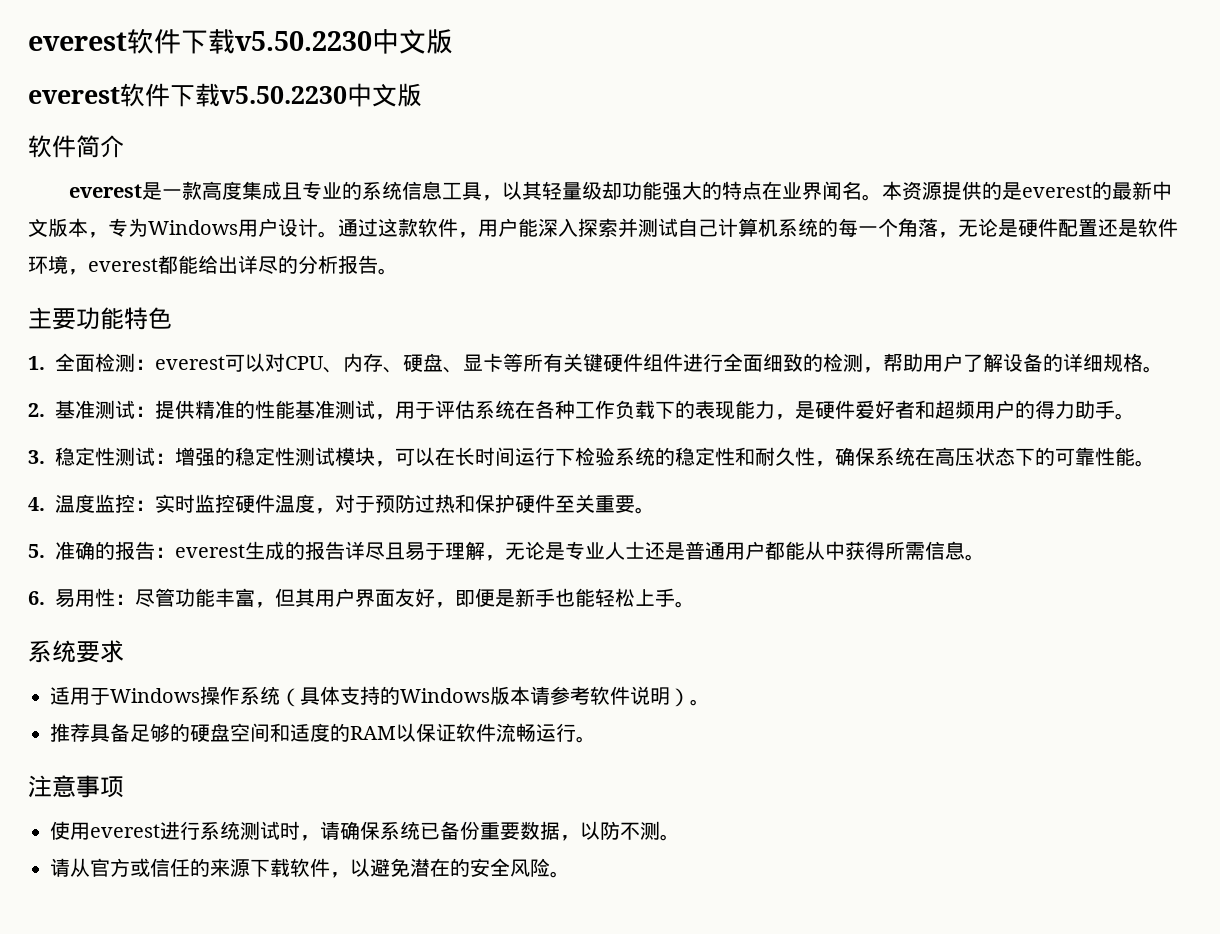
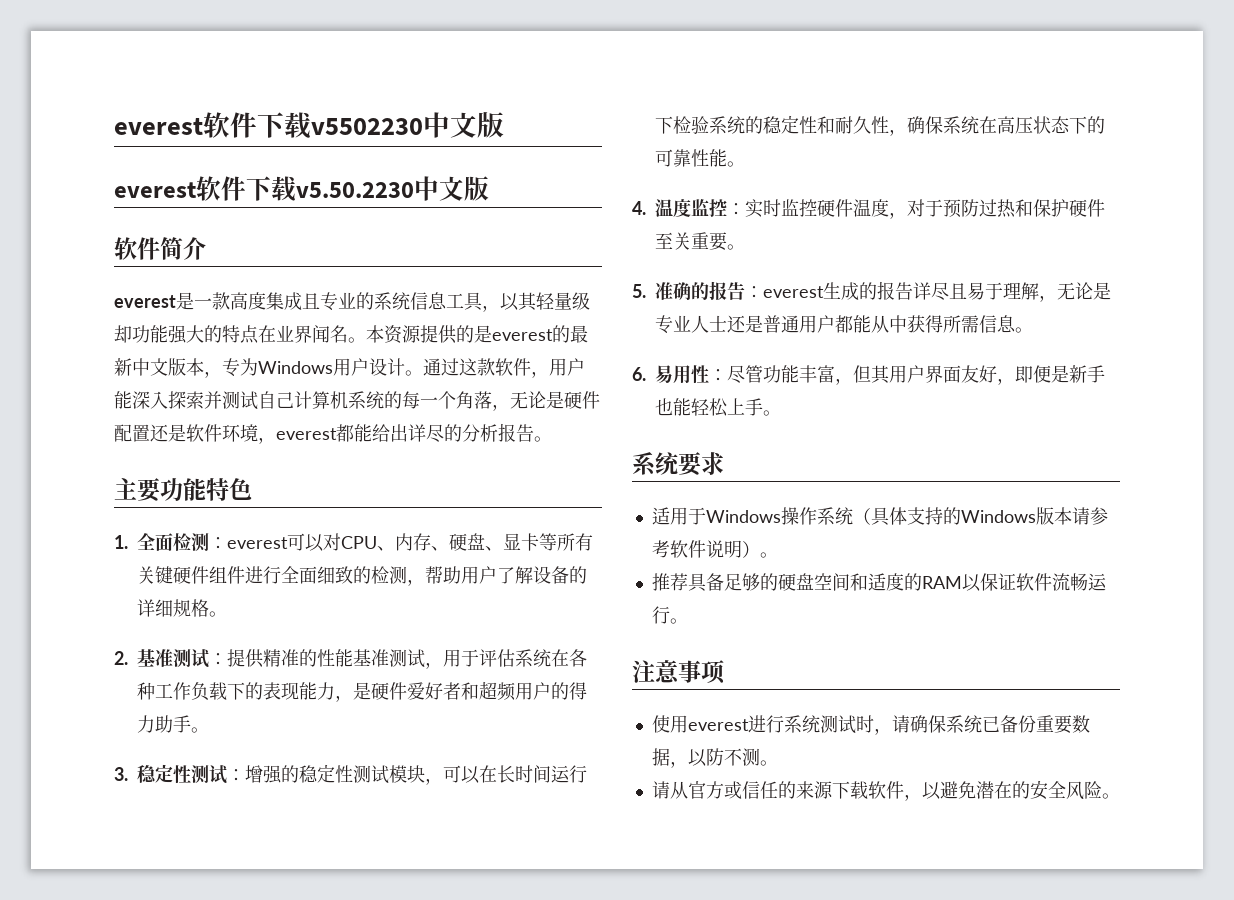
[28,28,372,54] everest软件下载v5.50.2230 -> [114,112,423,139] everest软件下载v5502230

